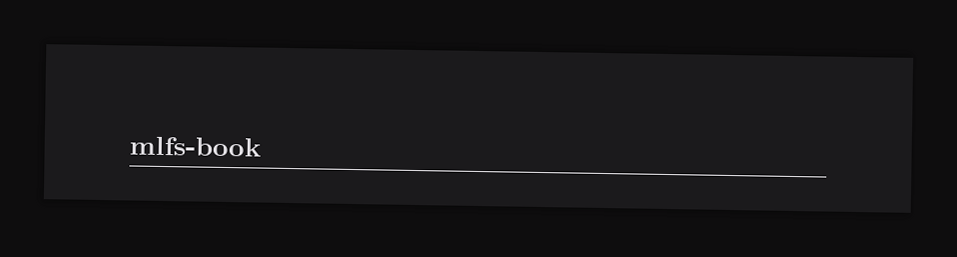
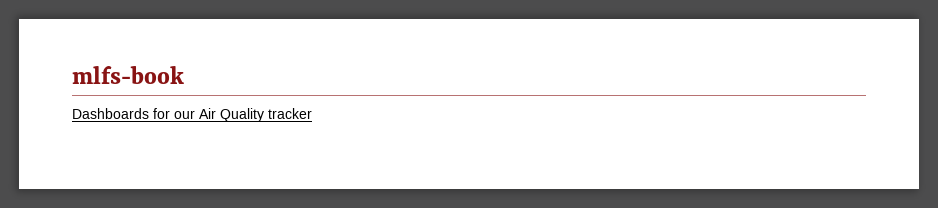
(261, 146) none -> [72,108,312,122] // Dashboards for our Air Quality tracker

